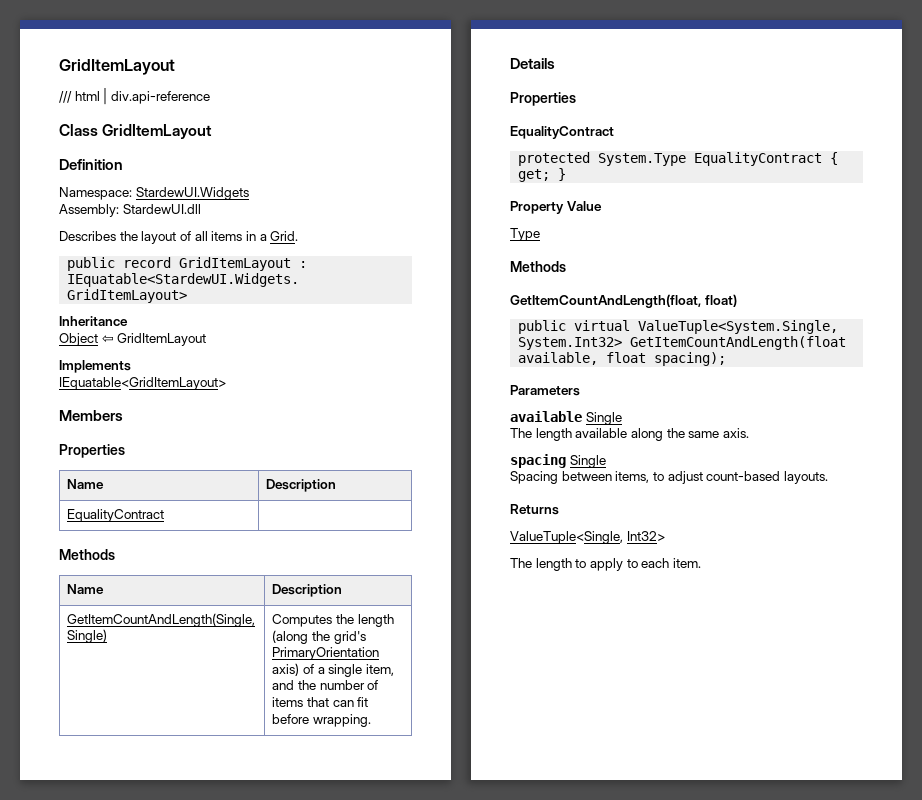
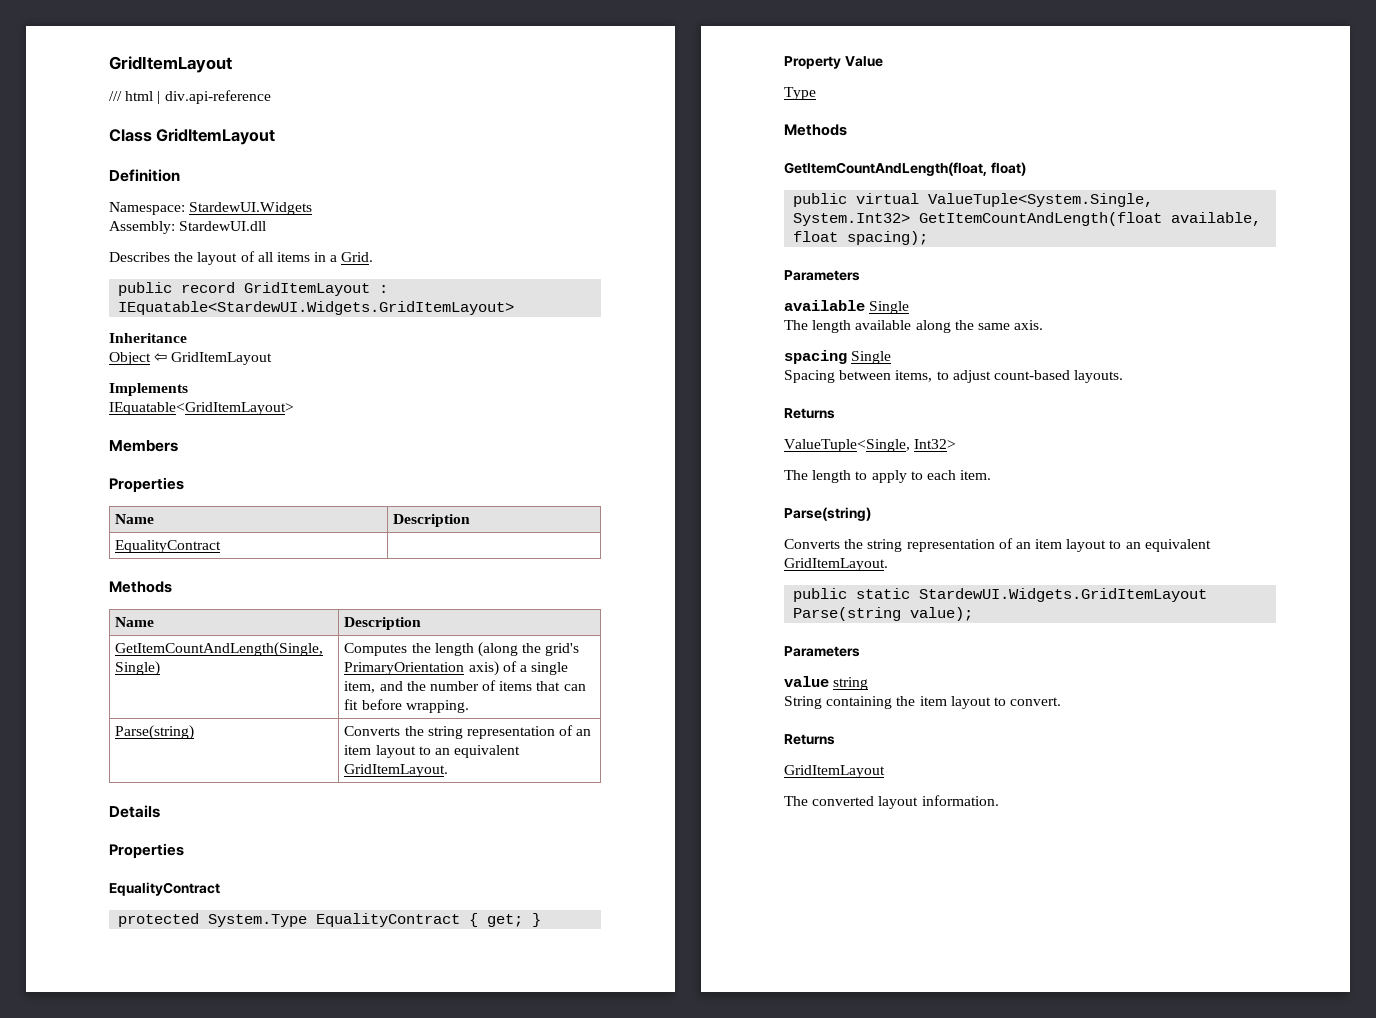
(372, 720) none -> [115,725,195,740] [344,725,592,739] [344,745,521,758] [344,764,449,777] // Parse(string) | Converts the string representation of an item layout to an equivalent GridItemLayout.
(701, 563) none -> [784,507,871,521] [784,538,1211,552] [784,558,888,571] [793,588,1208,602] [793,607,974,621] [784,646,860,657] [784,676,869,690] [784,696,1062,709] [784,734,835,745] [784,765,885,778] [784,795,999,809] // Parse(string) // Converts the string representation of an item layout to an equivalent GridItemLayout. // public static StardewUI.Widgets.GridItemLayout Parse(string value); // Parameters // value string // String containing the item layout to convert. // Returns // GridItemLayout // The converted layout information.

